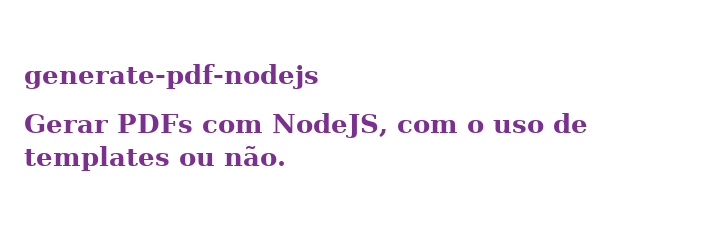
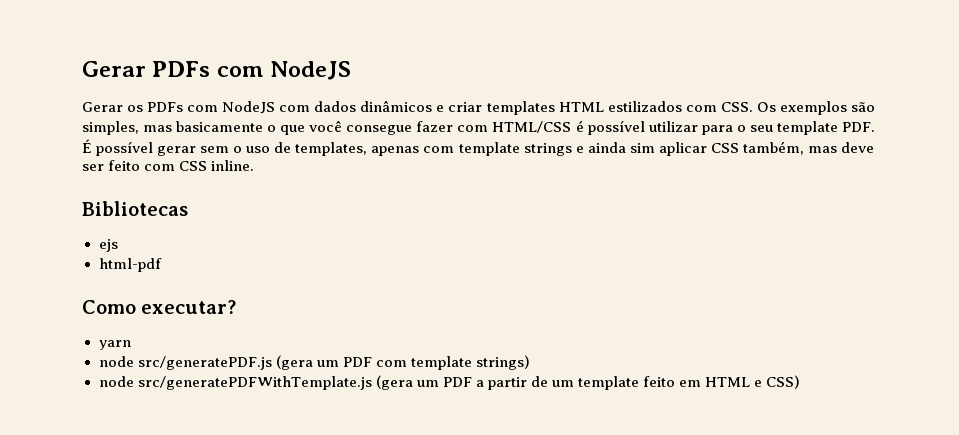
[24,64,319,89] generate-pdf-nodejs // -> (82, 69) none
[272,113,588,138] [24,146,286,171] NodeJS, com o uso de templates ou não. -> [270,61,352,80] [82,100,875,115] [82,120,875,135] [82,139,874,156] [82,160,255,171] [82,201,188,216] [98,239,118,252] [98,258,162,272] [82,300,237,314] [98,340,131,350] [98,355,530,370] [98,375,801,390] NodeJS // Gerar os PDFs com NodeJS com dados dinâmicos e criar templates HTML estilizados com CSS. Os exemplos são simples, mas basicamente o que você consegue fazer com HTML/CSS é possível utilizar para o seu template PDF. É possível gerar sem o uso de templates, apenas com template strings e ainda sim aplicar CSS também, mas deve ser feito com CSS inline. // Bibliotecas // ejs // html-pdf // Como executar? // yarn // node src/generatePDF.js (gera um PDF com template strings) // node src/generatePDFWithTemplate.js (gera um PDF a partir de um template feito em HTML e CSS)

